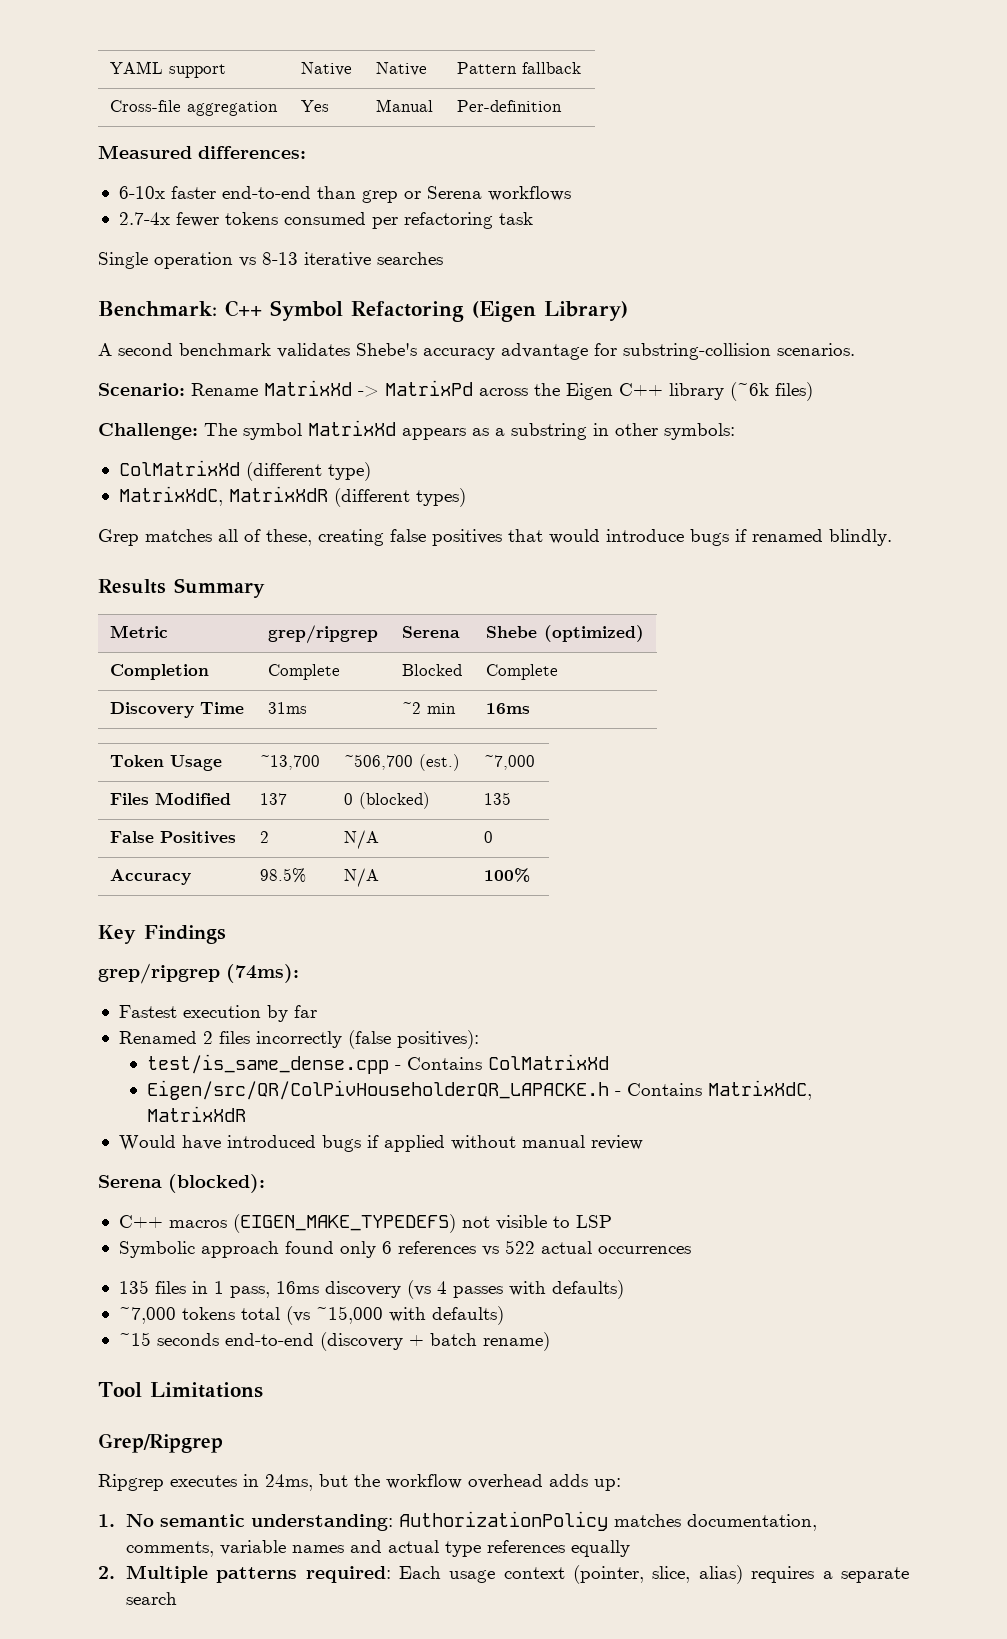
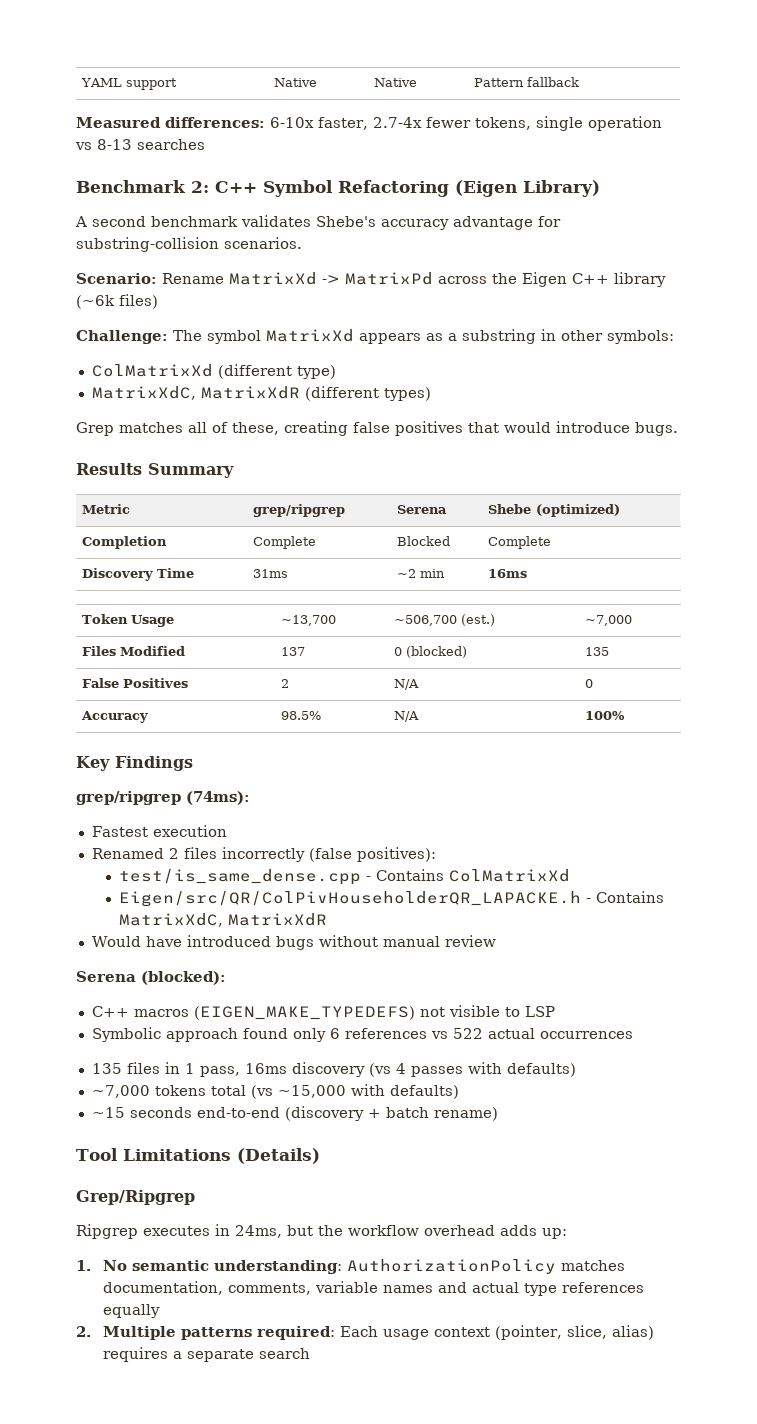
[109,100,278,116] [300,100,329,112] [375,99,433,112] [456,100,562,112] [98,145,306,159] [118,186,571,203] [118,212,533,229] [98,252,148,269] // Cross-file aggregation | Yes | Manual | Per-definition // Measured differences: // 6-10x faster end-to-end than grep or Serena workflows // 2.7-4x fewer tokens consumed per refactoring task // Single -> [76,116,583,131] // Measured differences: 6-10x faster, 2.7-4x fewer tokens, single
[304,252,371,267] iterative -> (132, 144) none
[98,301,217,316] Benchmark: -> [76,180,209,193] Benchmark 2:
[690,529,892,546] bugs if renamed blindly. -> [635,422,678,436] bugs.
[266,1005,317,1022] by far -> (227, 831) none
[366,1135,445,1152] if applied -> (314, 943) none
(263, 1390) none -> [236,1148,320,1164] (Details)

